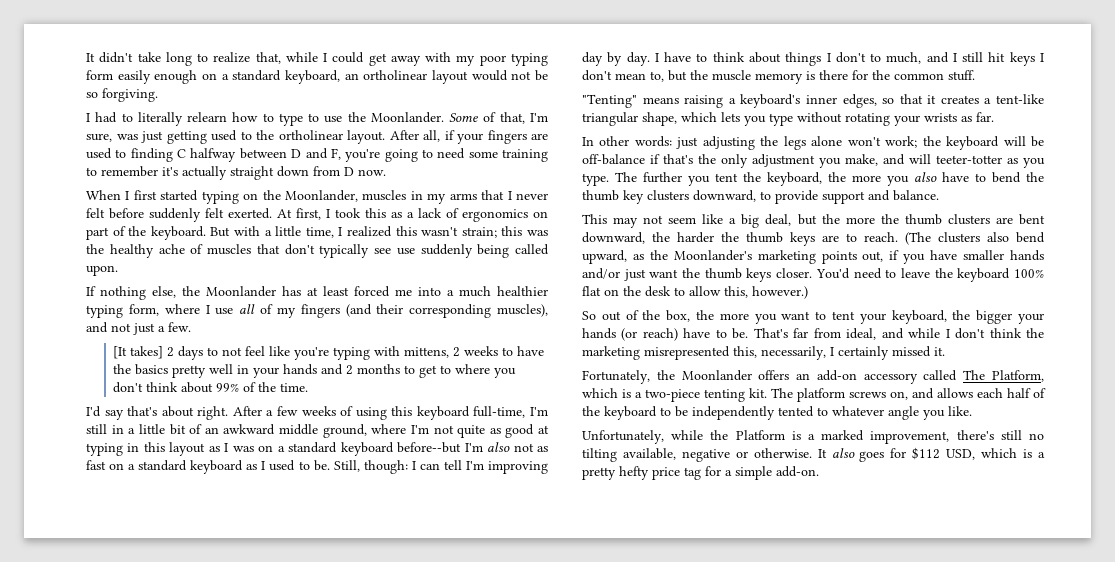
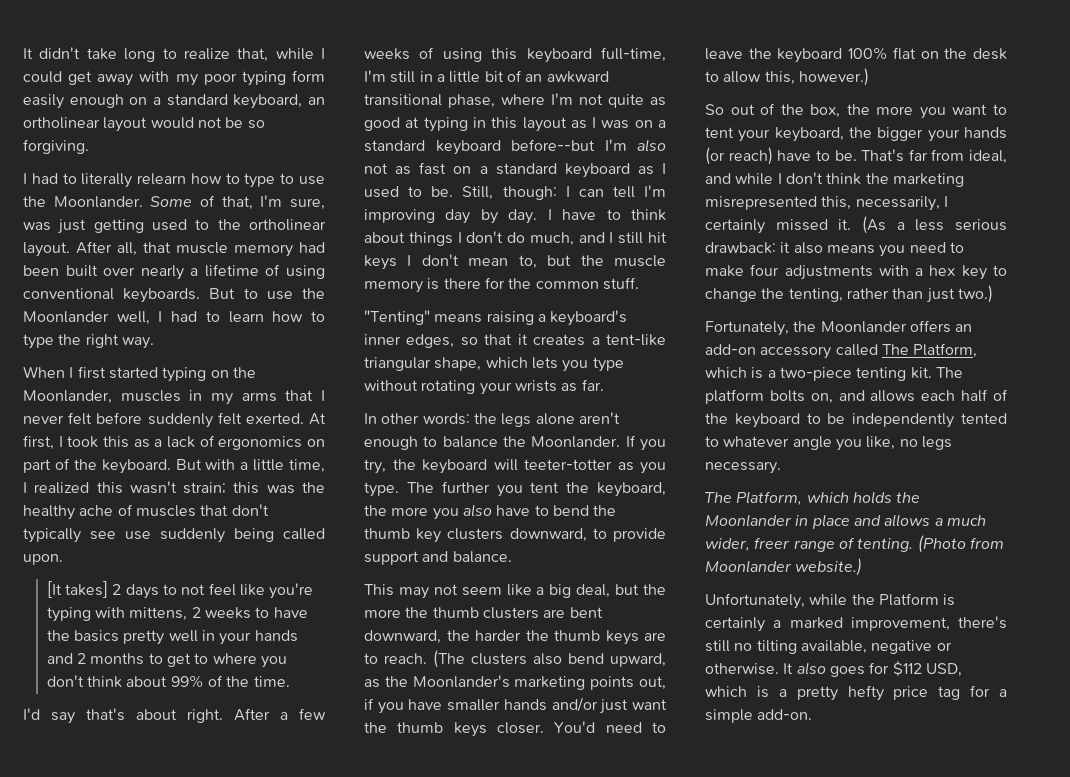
[444,130,548,144] [86,148,548,162] [86,166,386,180] if your fingers are used to finding C halfway between D and F, you're going to need some training to remember it's actually straight down from D now. -> [143,242,325,257] [23,264,325,280] [23,288,325,303] [23,311,326,325] [23,334,154,349] that muscle memory had been built over nearly a lifetime of using conventional keyboards. But to use the Moonlander well, I had to learn how to type the right way.
[86,286,548,300] [86,304,548,318] [86,322,191,335] // If nothing else, the Moonlander has at least forced me into a much healthier typing form, where I use all of my fingers (and their corresponding muscles), and not just a few. -> (63, 559) none
[279,424,367,438] middle ground, -> [364,94,495,108] transitional phase,
[870,53,882,62] to -> [507,232,526,243] do
[676,136,755,150] just adjusting -> (470, 419) none
[847,136,1044,150] [582,154,905,168] won't work; the keyboard will be off-balance if that's the only adjustment you make, and -> [578,412,620,424] [364,435,666,451] [364,459,487,474] aren't enough to balance the Moonlander. If you try, the keyboard
(945, 351) none -> [862,216,1007,234] [705,242,964,257] [705,264,1007,280] [705,285,993,303] (As a less serious drawback: it also means you need to make four adjustments with a hex key to change the tenting, rather than just two.)
[849,391,886,398] screws -> [769,390,805,402] bolts
[948,406,972,416] like. -> [866,436,952,450] [705,461,781,474] [705,491,921,505] [705,514,986,529] [705,535,1004,553] [705,558,863,576] like, no legs necessary. // The Platform, which holds the Moonlander in place and allows a much wider, freer range of tenting. (Photo from Moonlander website.)
(801, 435) none -> [705,617,765,632] certainly

